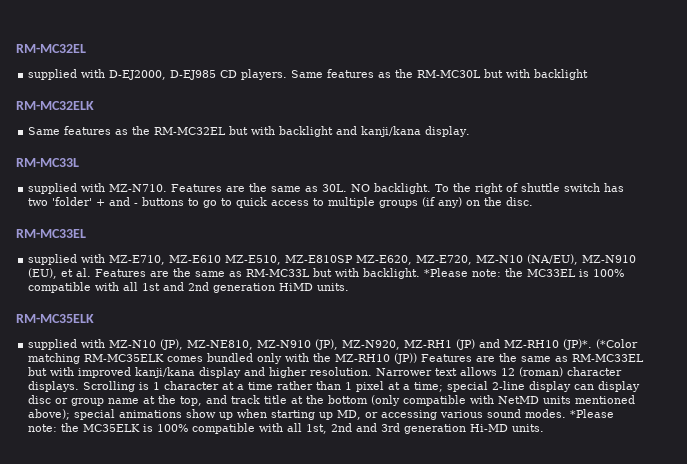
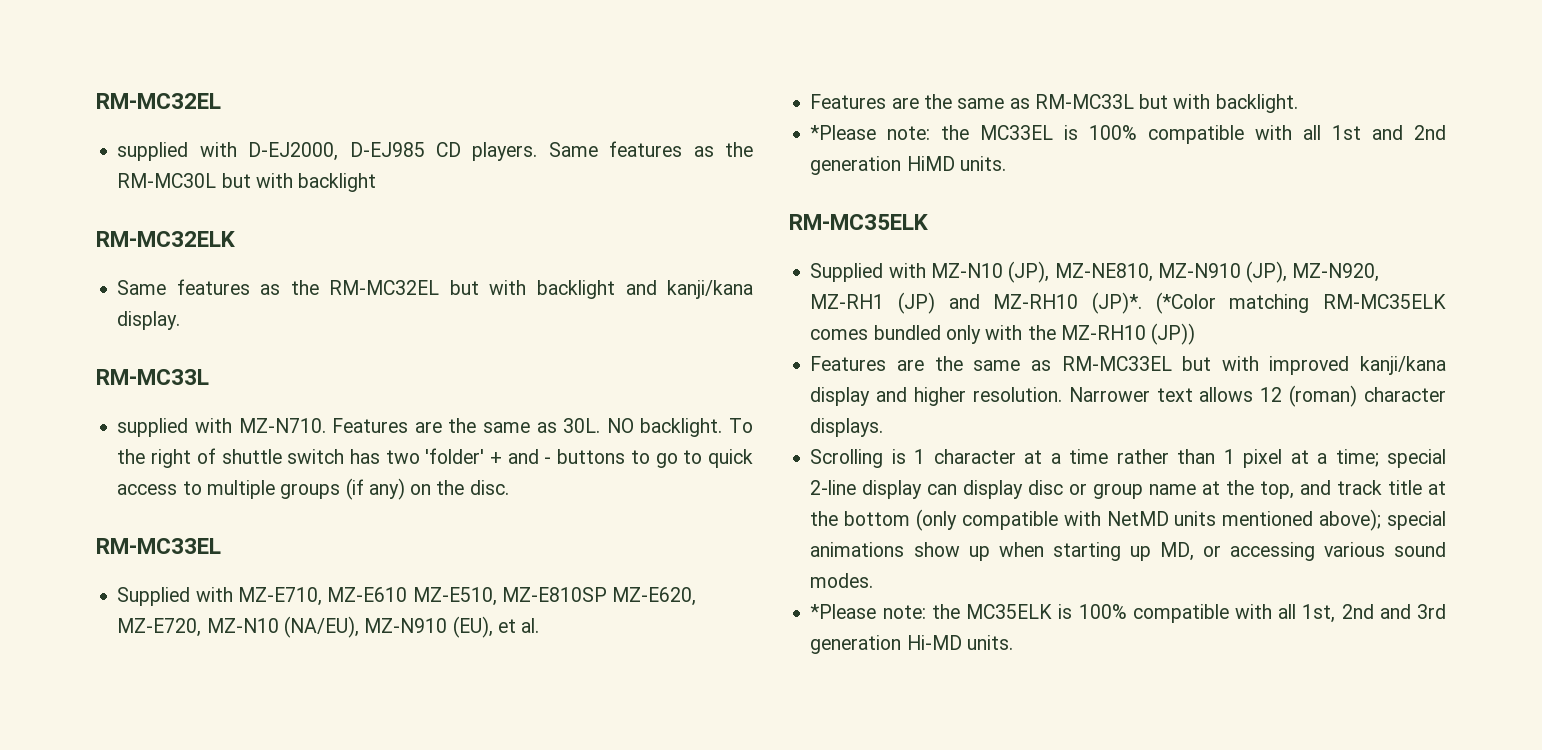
[28,254,78,265] supplied -> [117,587,191,606] Supplied
(92, 272) none -> (540, 625) //
(421, 273) none -> (1298, 103) //
[28,339,78,350] supplied -> [810,263,884,282] Supplied
(418, 358) none -> (1196, 334) //
(80, 386) none -> (884, 427) //
(567, 413) none -> (874, 580) //

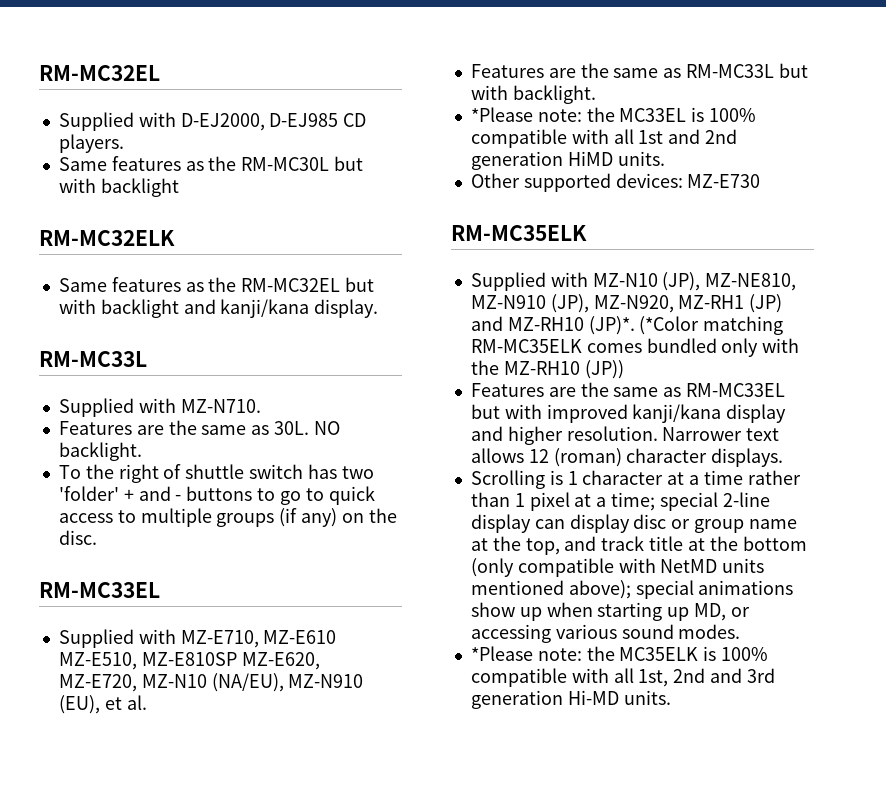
[117,142,189,161] supplied -> [58,112,134,131] Supplied
(538, 151) none -> (124, 143) //
[117,418,189,437] supplied -> [58,398,134,417] Supplied
(326, 425) none -> (261, 406) //
(723, 427) none -> (142, 451) //
(1006, 163) none -> [470,173,761,192] // Other supported devices: MZ-E730

